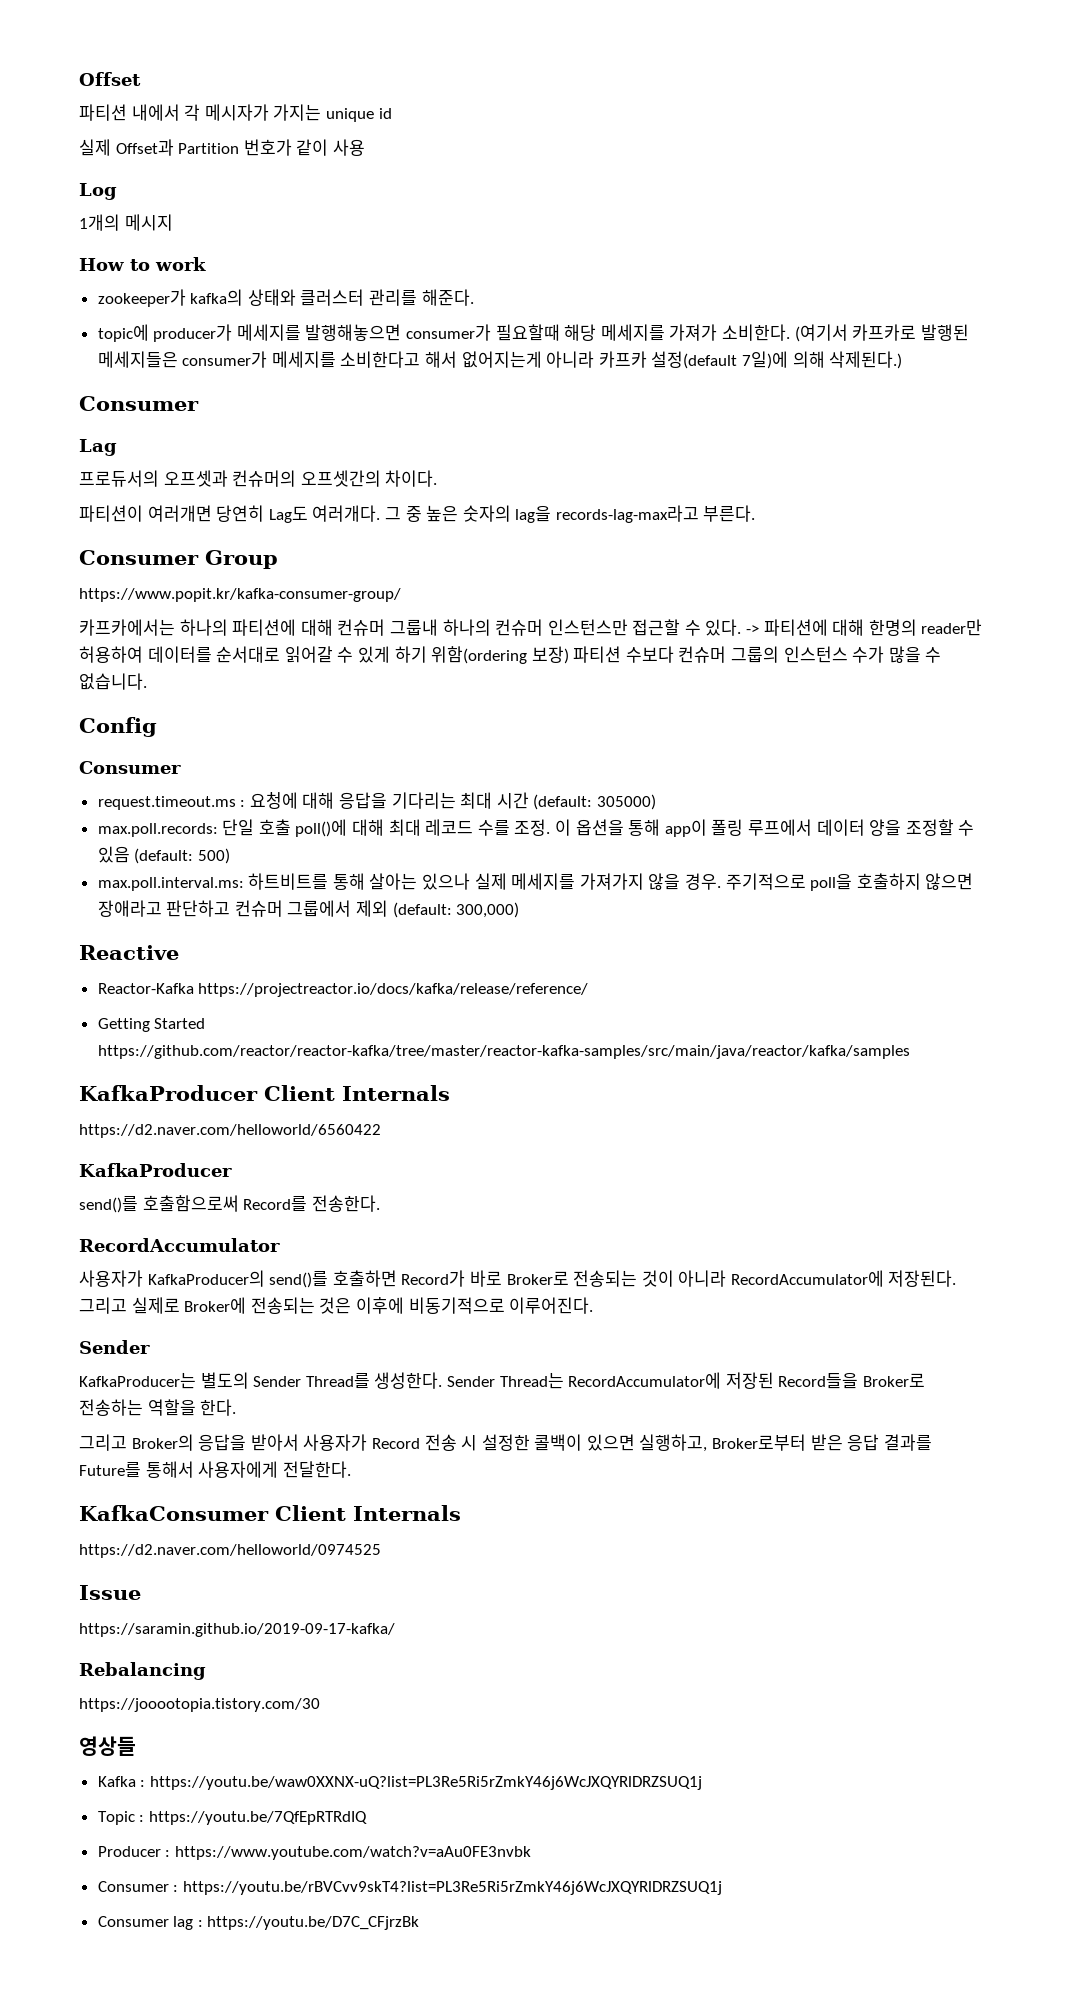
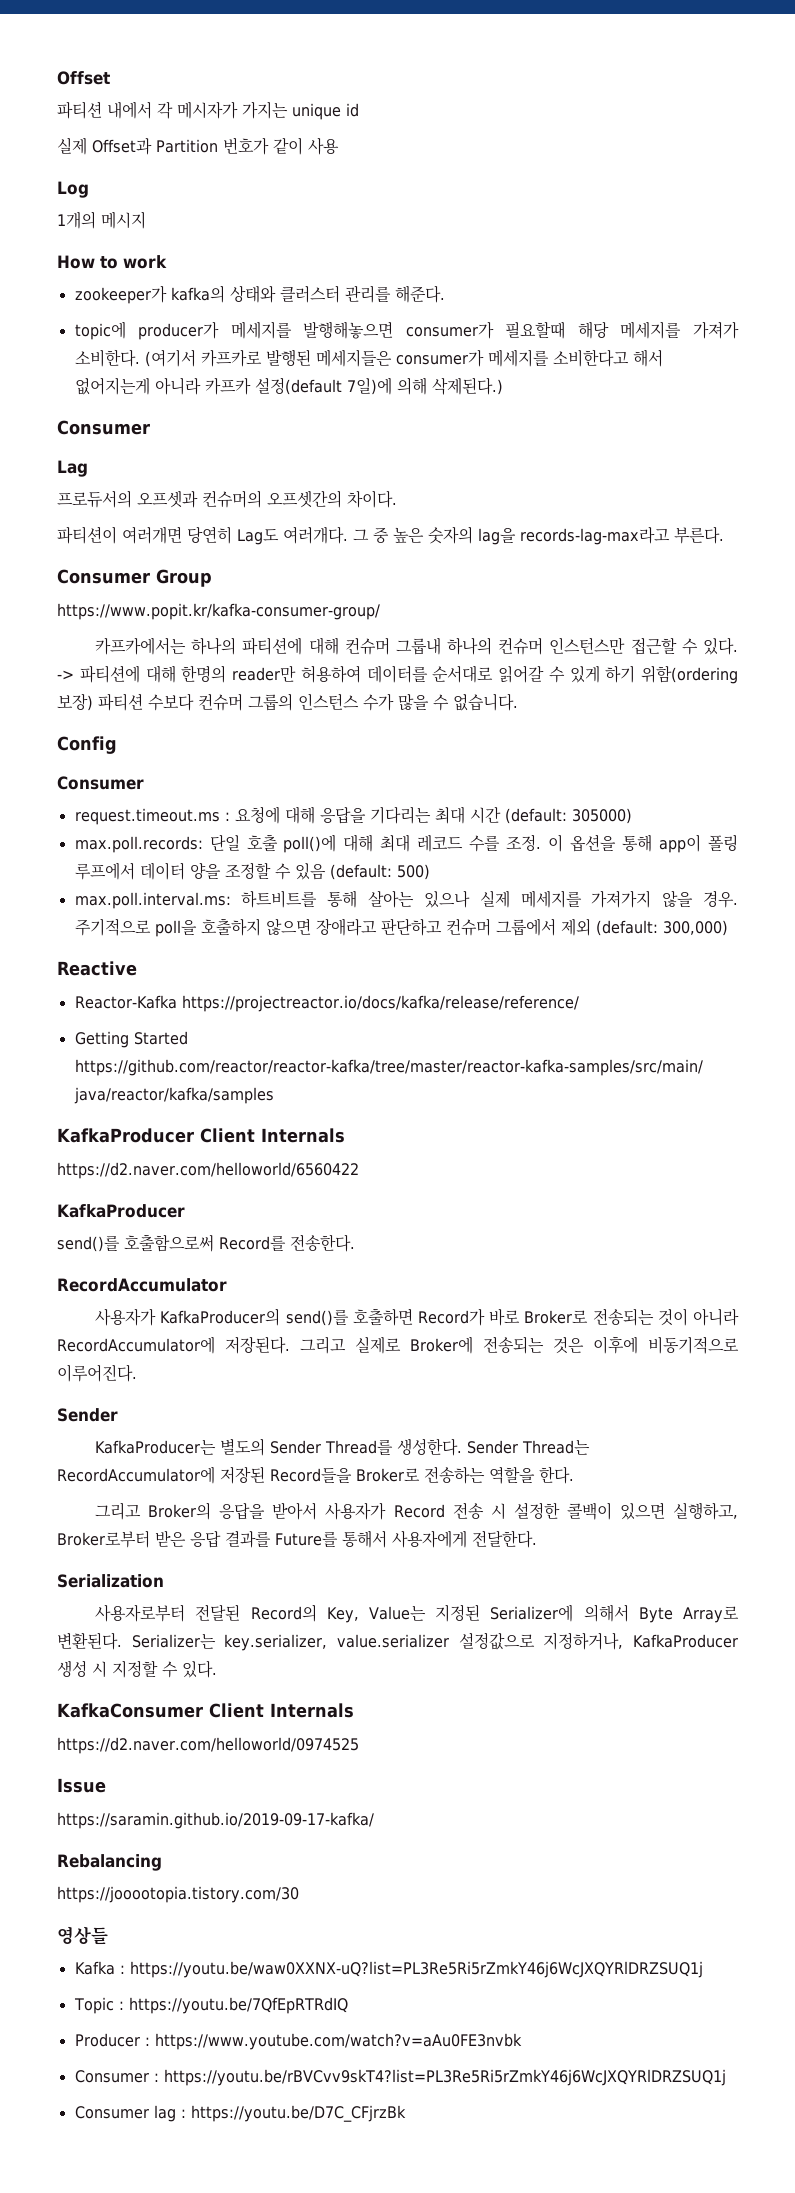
(351, 1469) none -> [57,1574,164,1588] [95,1604,740,1623] [57,1632,738,1651] [57,1660,217,1678] // Serialization // 사용자로부터 전달된 Record의 Key, Value는 지정된 Serializer에 의해서 Byte Array로 변환된다. Serializer는 key.serializer, value.serializer 설정값으로 지정하거나, KafkaProducer 생성 시 지정할 수 있다.

